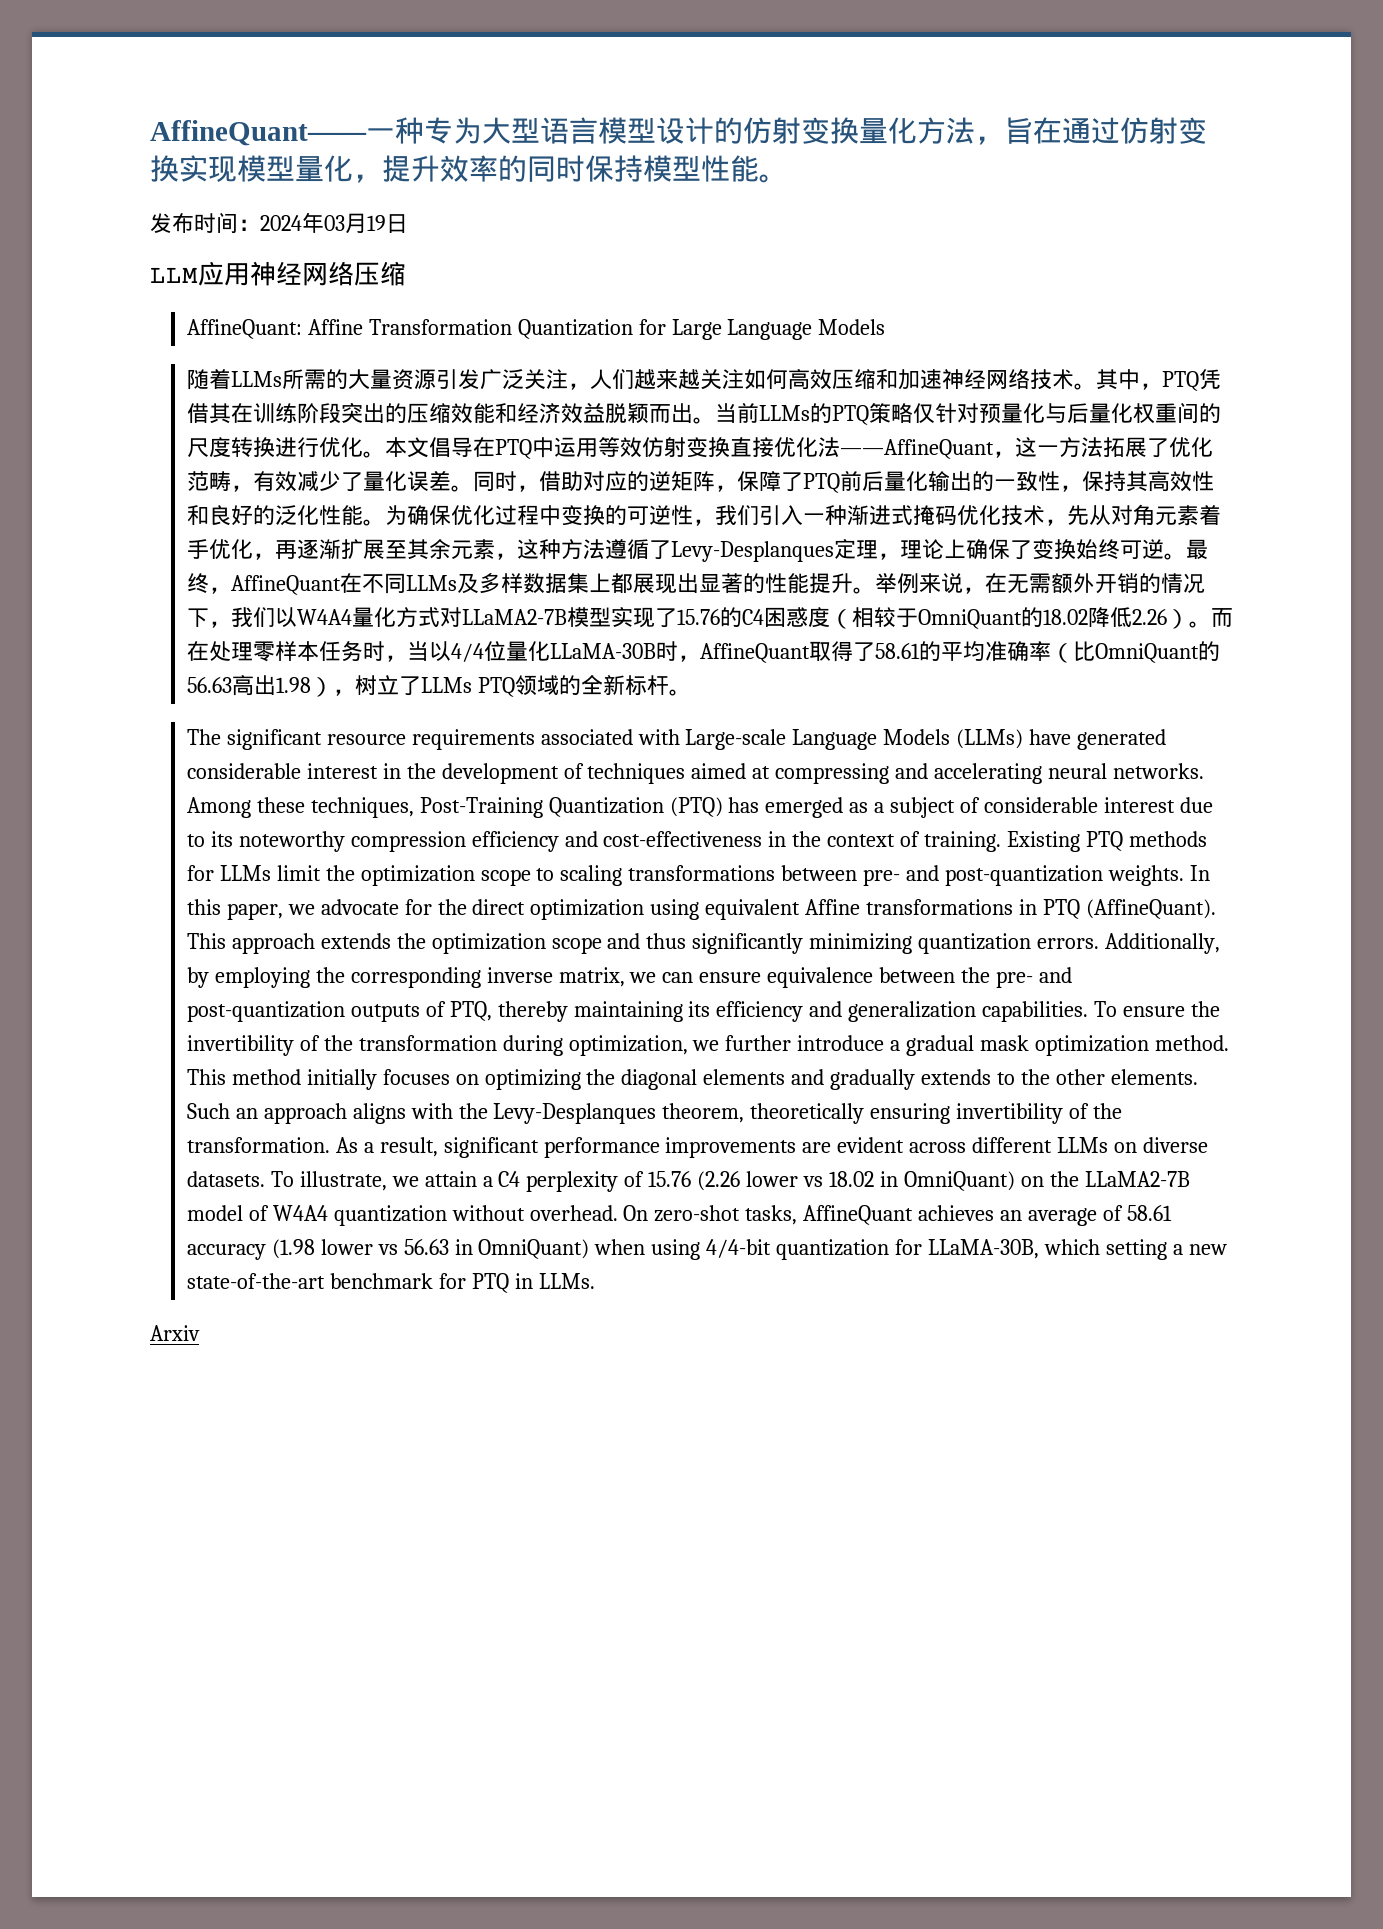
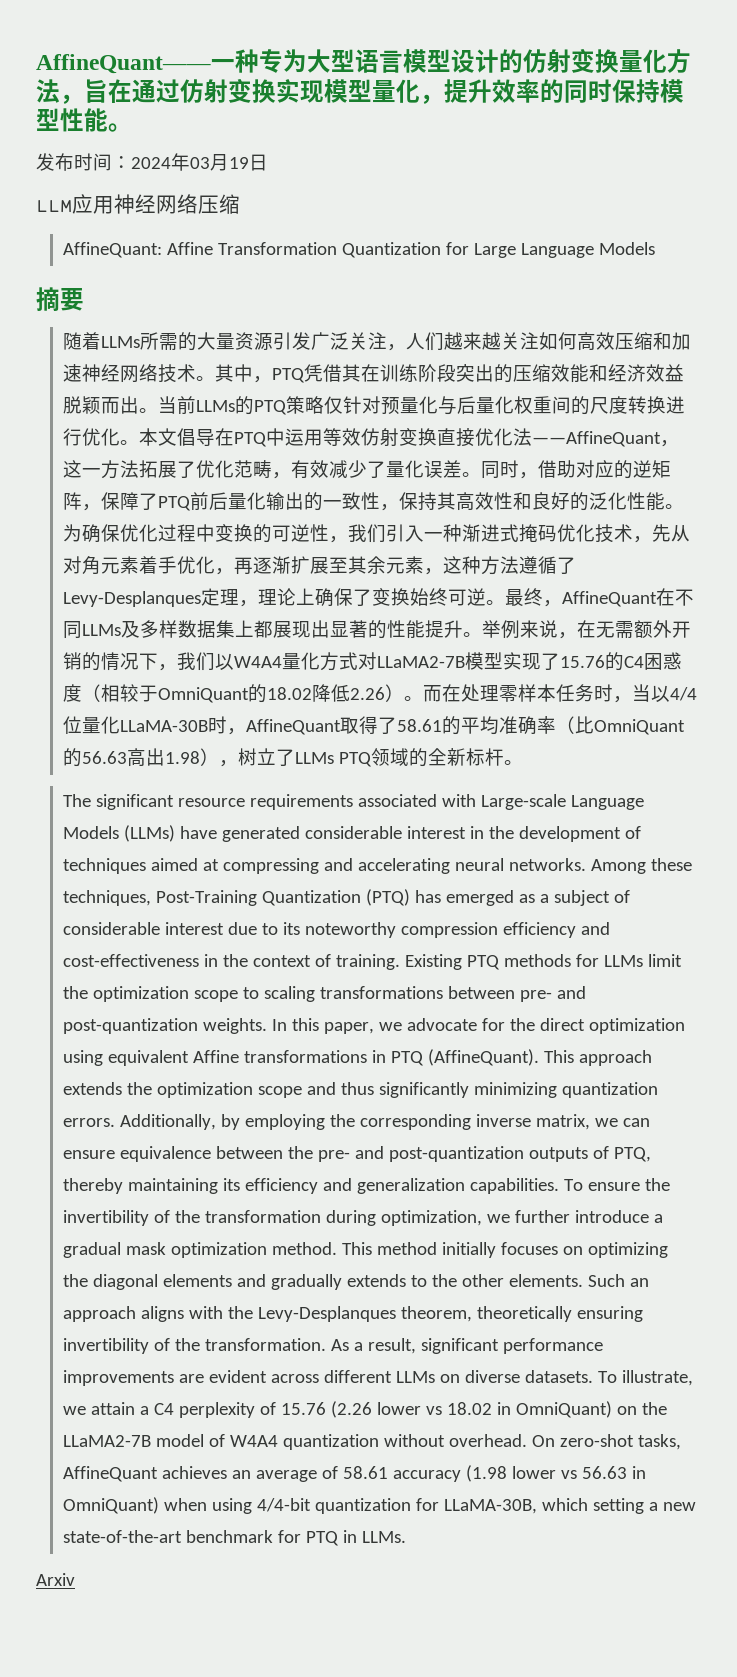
(886, 327) none -> [36,287,84,311] // 摘要

